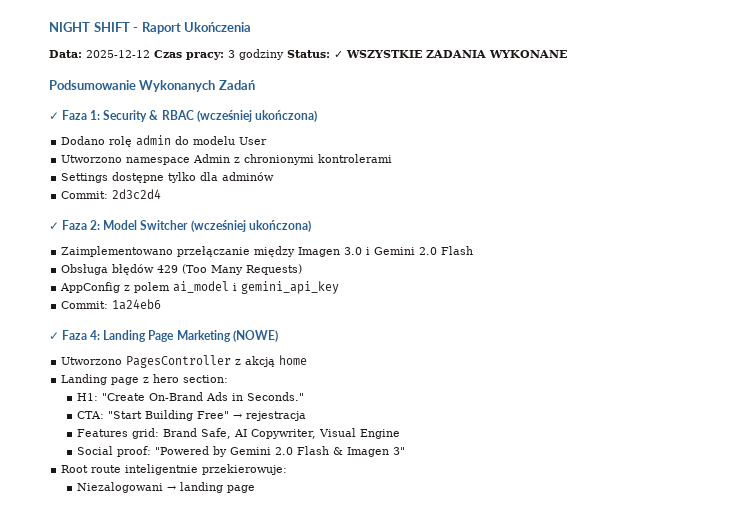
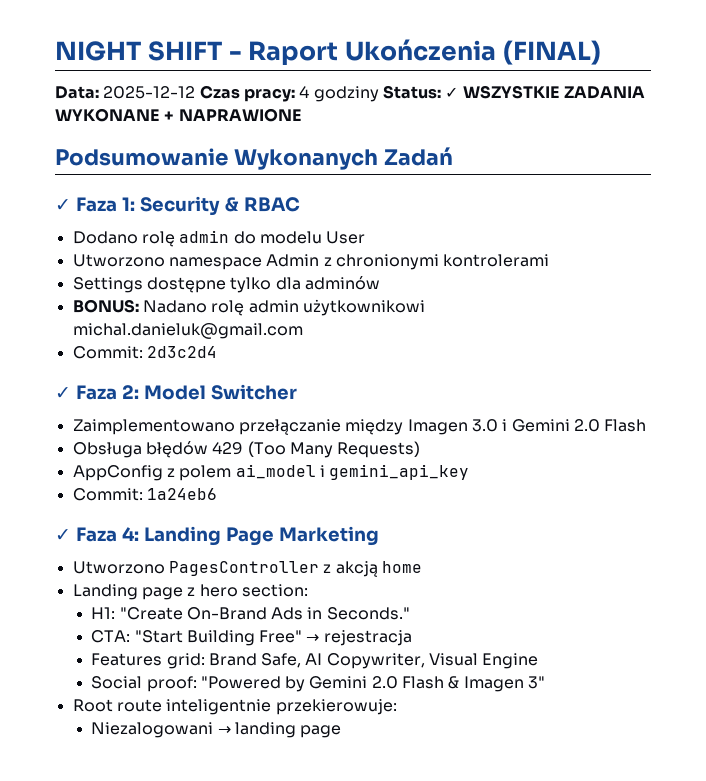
(252, 27) none -> [502,40,601,65] (FINAL)
[228,50,235,58] 3 -> [299,86,310,98] 4
(567, 54) none -> [164,108,302,122] + NAPRAWIONE
[196,110,317,122] (wcześniej ukończona) -> (300, 204) none
(275, 176) none -> [72,299,425,316] [72,323,303,339] // BONUS: Nadano rolę admin użytkownikowi michal.danieluk@gmail.com
[190,220,311,232] (wcześniej ukończona) -> (297, 392) none
[232,330,278,342] (NOWE) -> (379, 536) none

